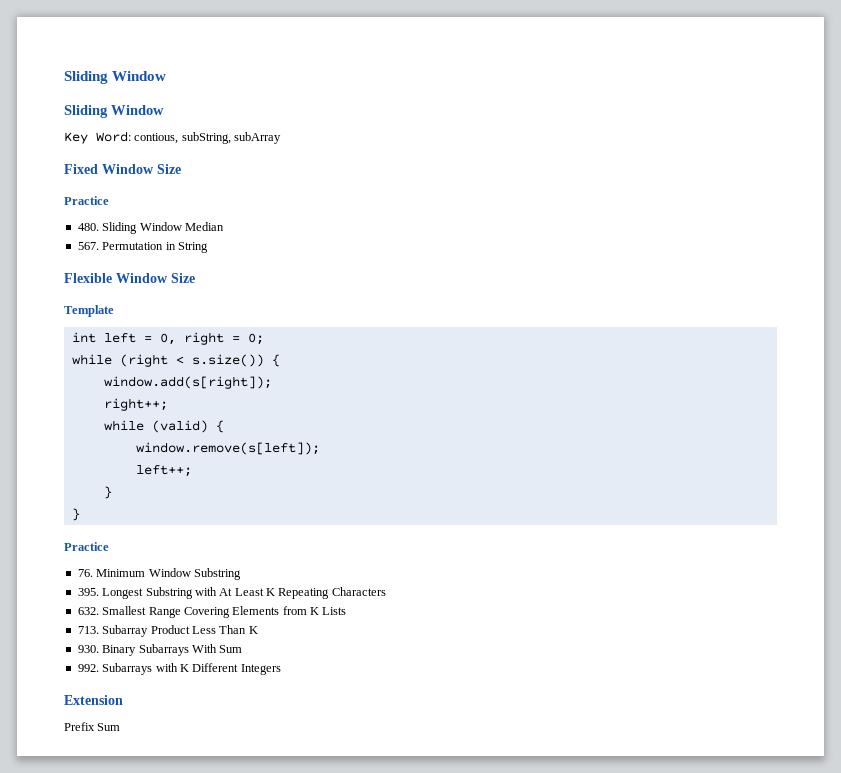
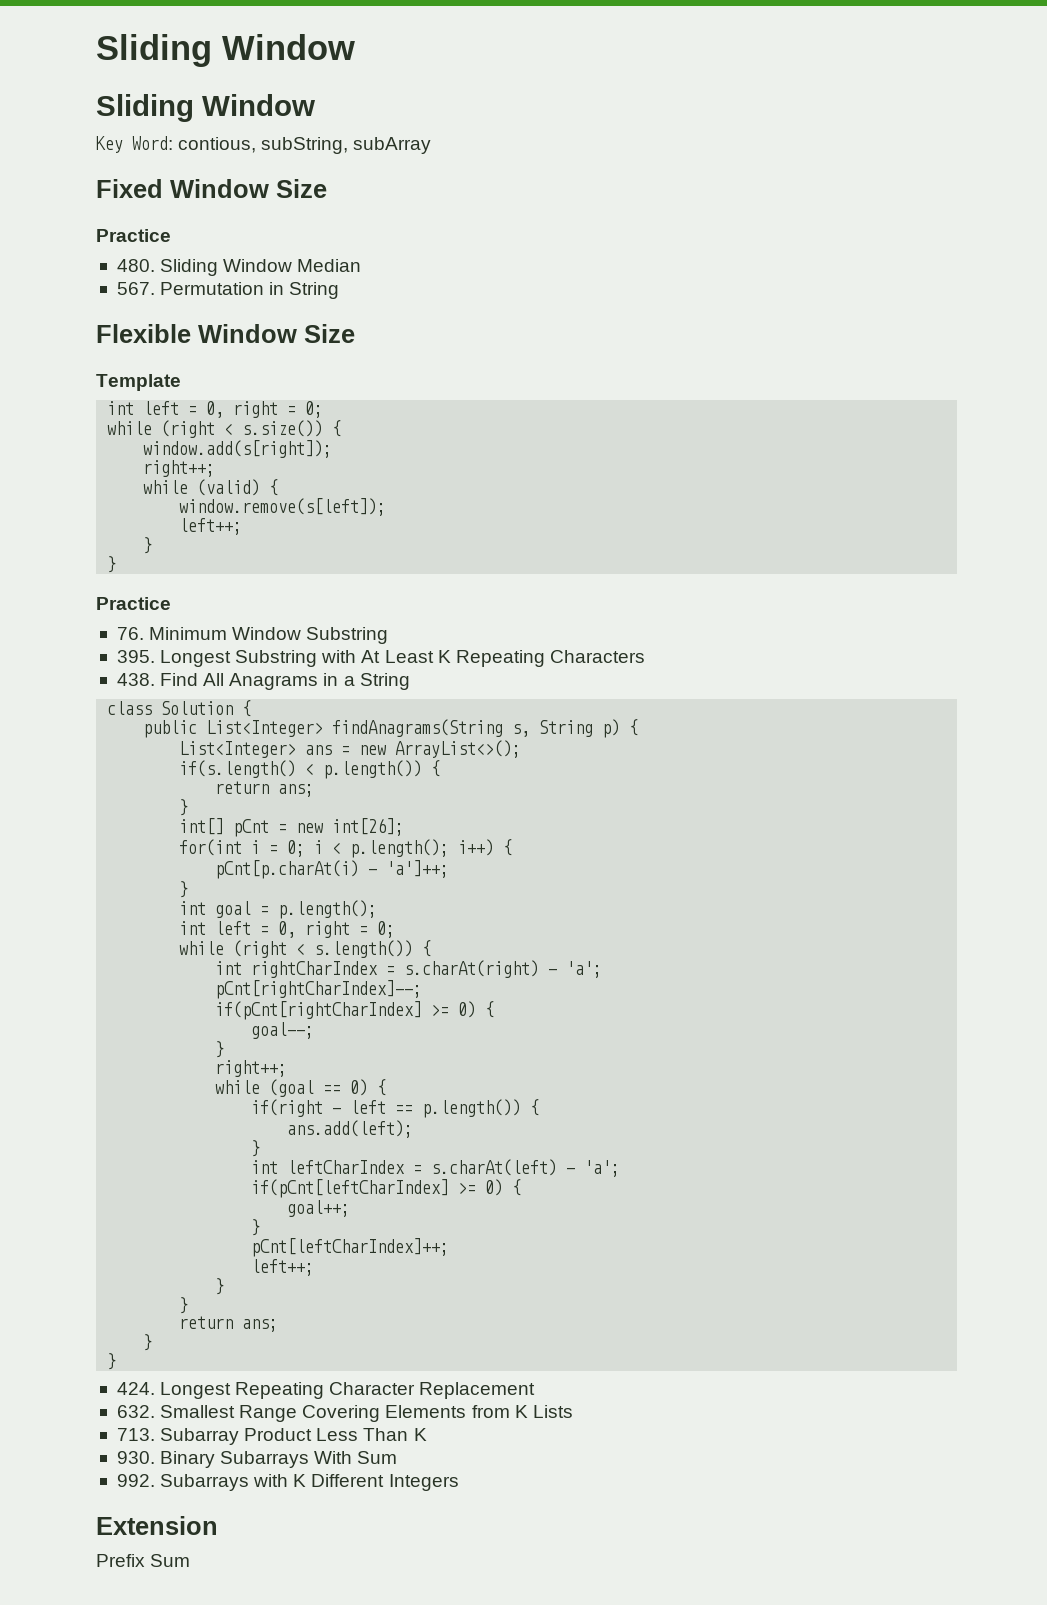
(386, 591) none -> [116,673,410,690] [107,700,252,717] [143,719,639,738] [179,740,522,758] [179,760,441,779] [215,781,315,797] [179,799,189,816] [179,818,405,837] [179,839,513,858] [215,860,450,879] [179,881,189,898] [179,900,378,919] [179,921,396,938] [179,940,432,958] [215,960,603,978] [215,980,423,999] [215,1001,495,1020] [251,1022,315,1039] [215,1041,225,1058] [215,1060,288,1077] [215,1079,387,1097] [251,1099,540,1118] [287,1120,414,1138] [251,1140,261,1157] [251,1159,621,1177] [251,1179,522,1198] [287,1200,351,1217] [251,1219,261,1236] [251,1238,450,1257] [251,1259,315,1276] [215,1278,225,1295] [179,1297,189,1314] [179,1316,279,1332] [143,1334,153,1351] [107,1353,117,1370] [116,1382,536,1399] // 438. Find All Anagrams in a String // class Solution { // public List<Integer> findAnagrams(String s, String p) { // List<Integer> ans = new ArrayList<>(); // if(s.length() < p.length()) { // return ans; // } // int[] pCnt = new int[26]; // for(int i = 0; i < p.length(); i++) { // pCnt[p.charAt(i) - 'a']++; // } // int goal = p.length(); // int left = 0, right = 0; // while (right < s.length()) { // int rightCharIndex = s.charAt(right) - 'a'; // pCnt[rightCharIndex]--; // if(pCnt[rightCharIndex] >= 0) { // goal--; // } // right++; // while (goal == 0) { // if(right - left == p.length()) { // ans.add(left); // } // int leftCharIndex = s.charAt(left) - 'a'; // if(pCnt[leftCharIndex] >= 0) { // goal++; // } // pCnt[leftCharIndex]++; // left++; // } // } // return ans; // } // } // 424. Longest Repeating Character Replacement

